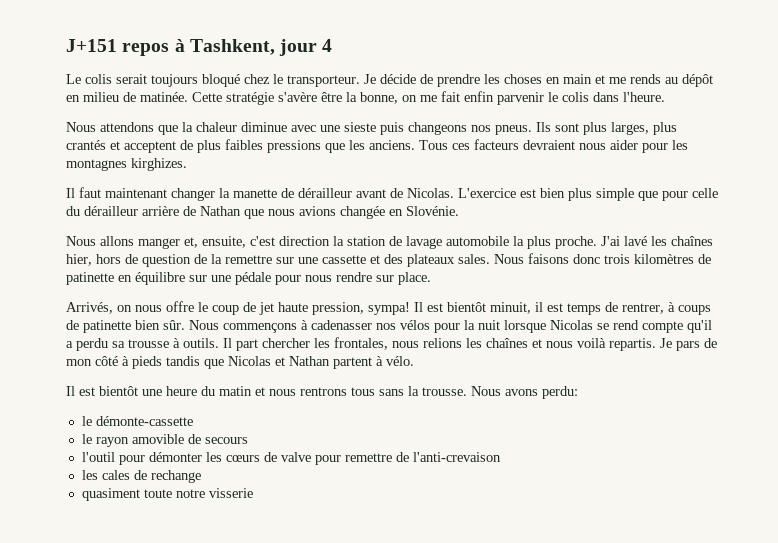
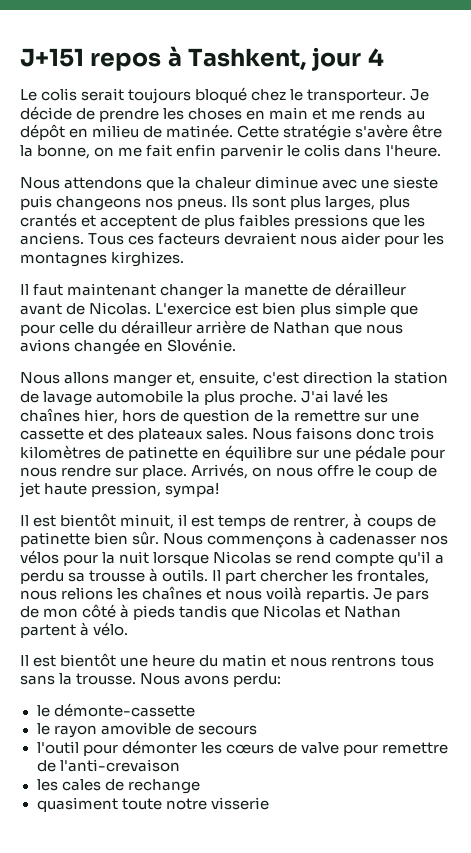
(431, 278) // -> (188, 472) none
(410, 308) none -> (220, 490) //

